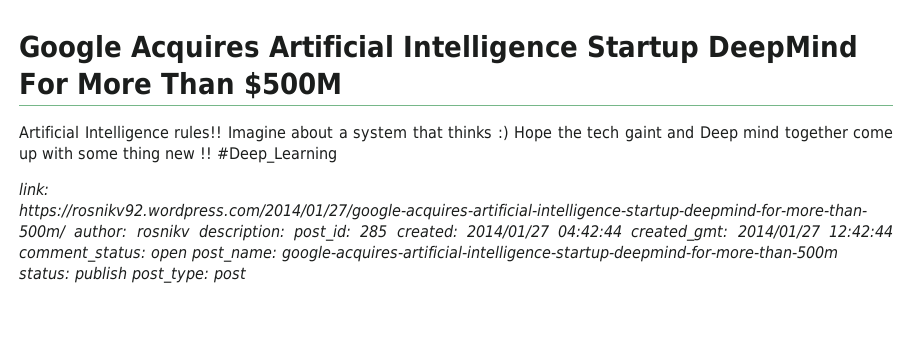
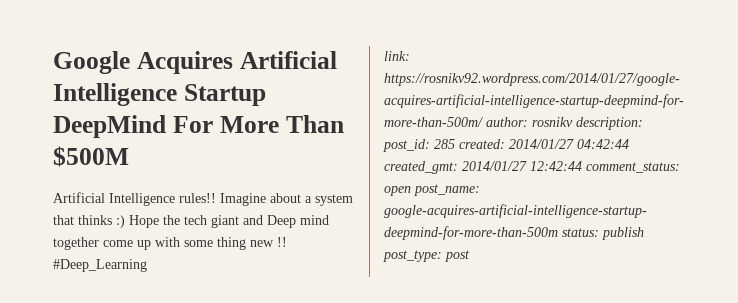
[624,125,662,142] gaint -> [211,215,239,228] giant

